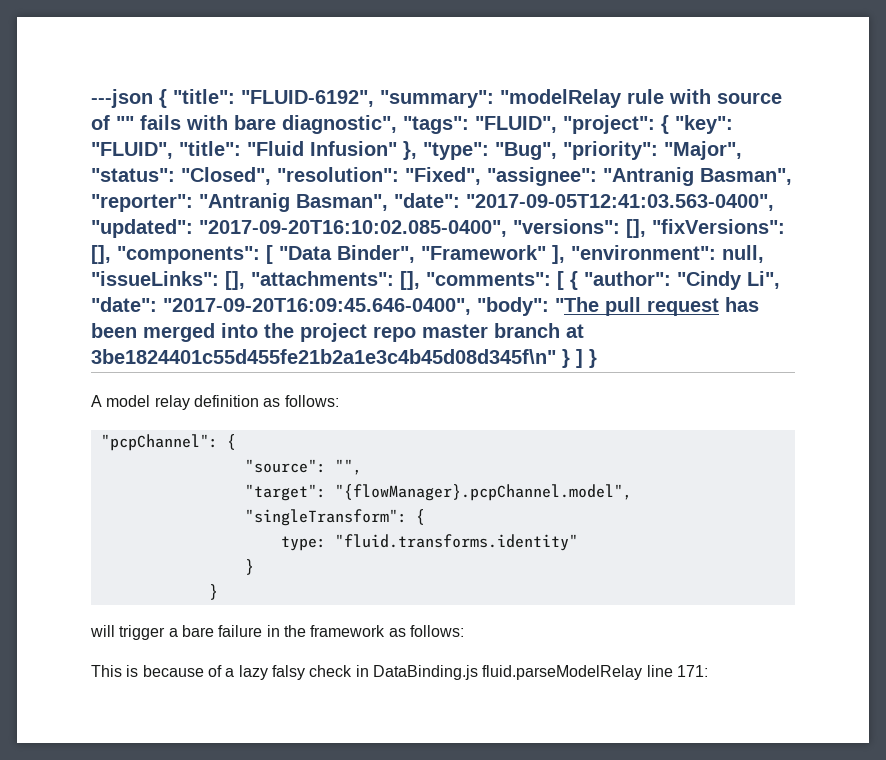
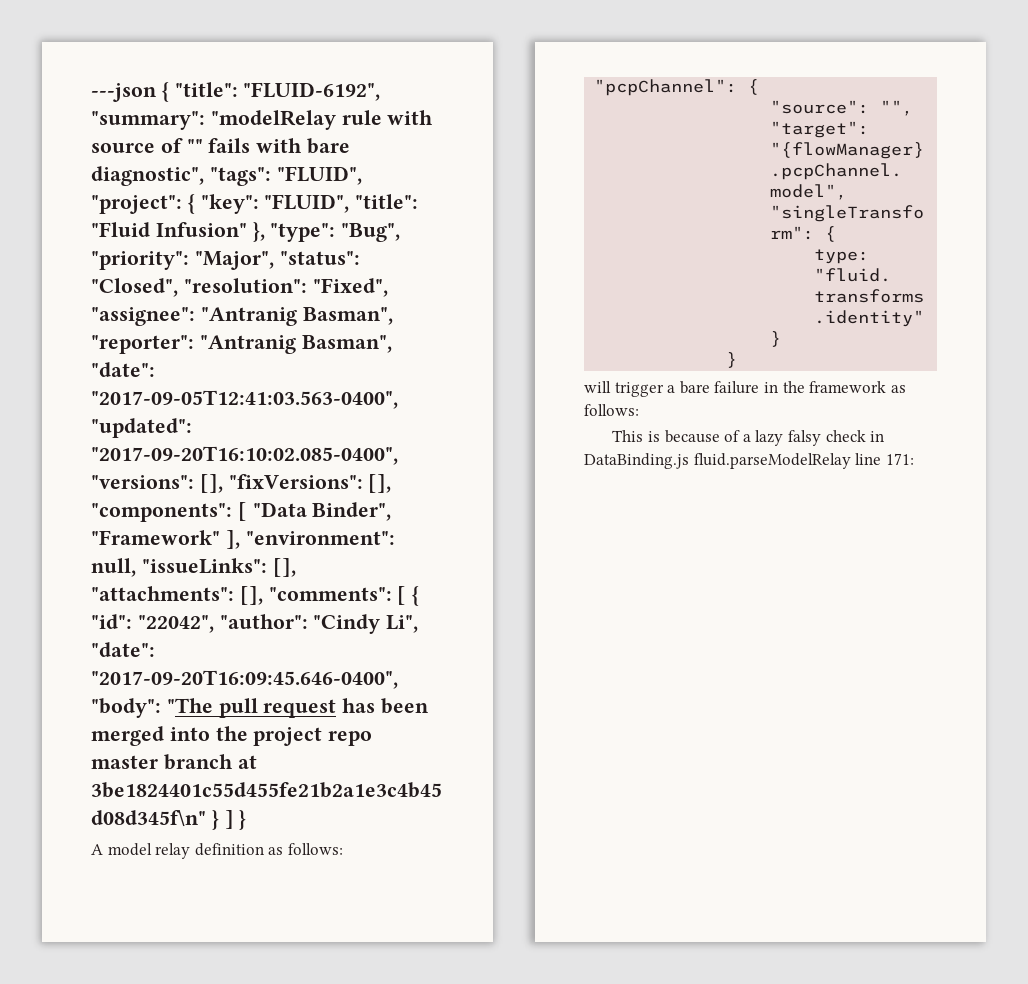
(578, 280) none -> [91,614,214,633] "id": "22042",

